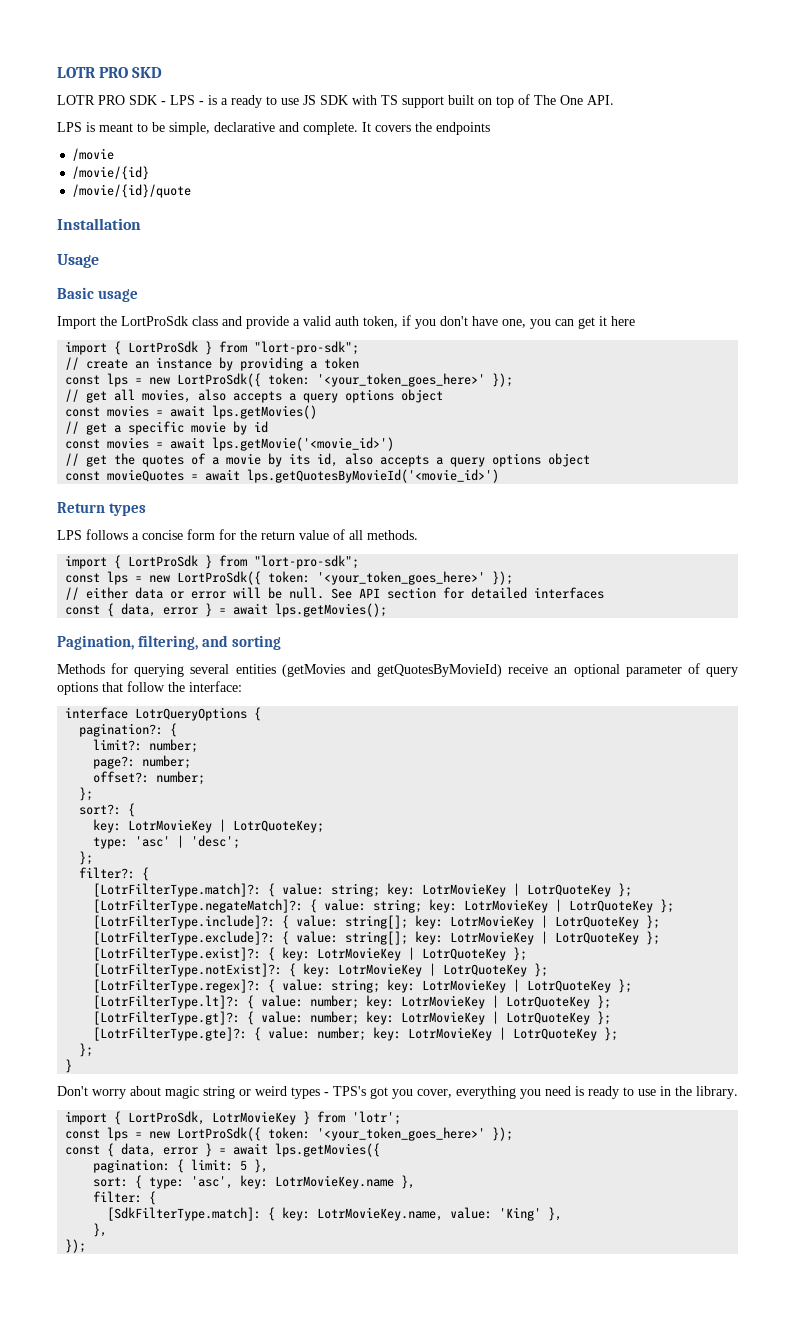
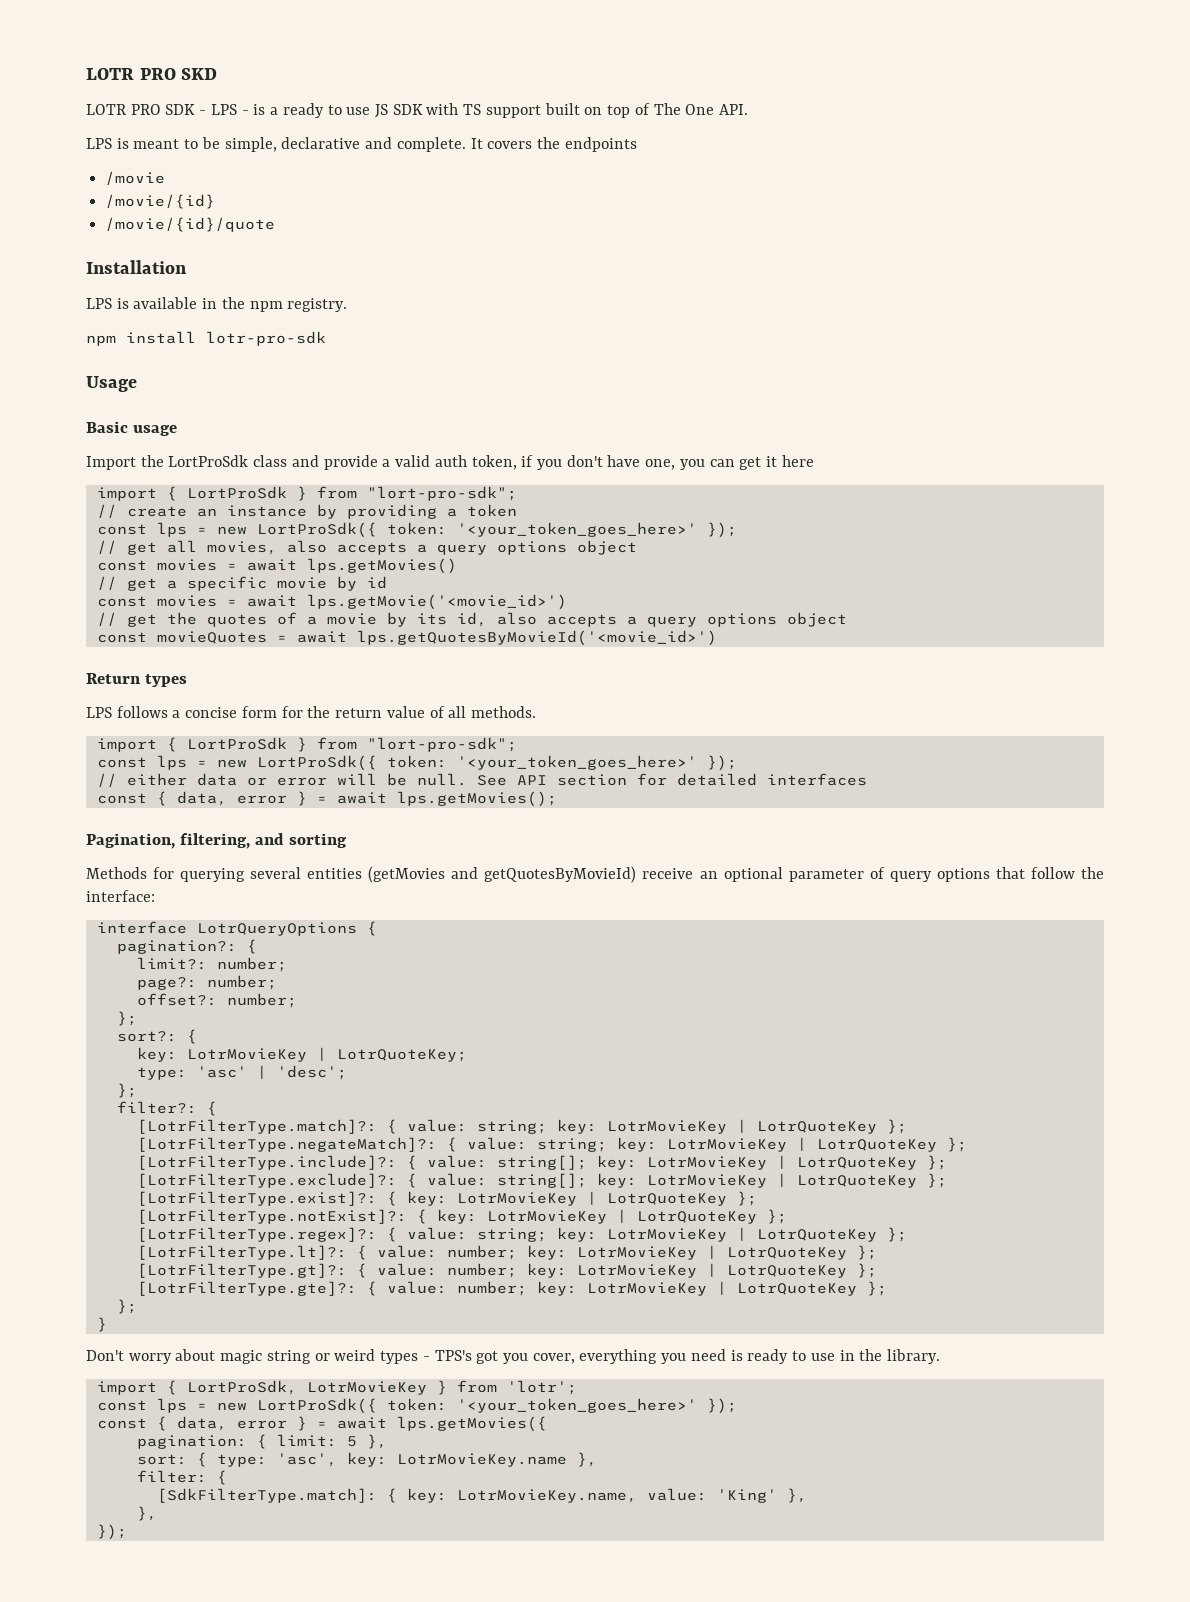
(141, 224) none -> [86,297,348,312] [86,331,326,346] // LPS is available in the npm registry. // npm install lotr-pro-sdk

